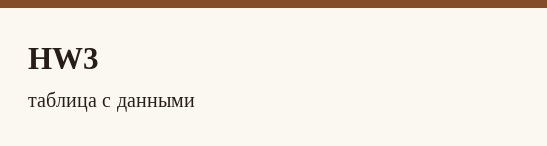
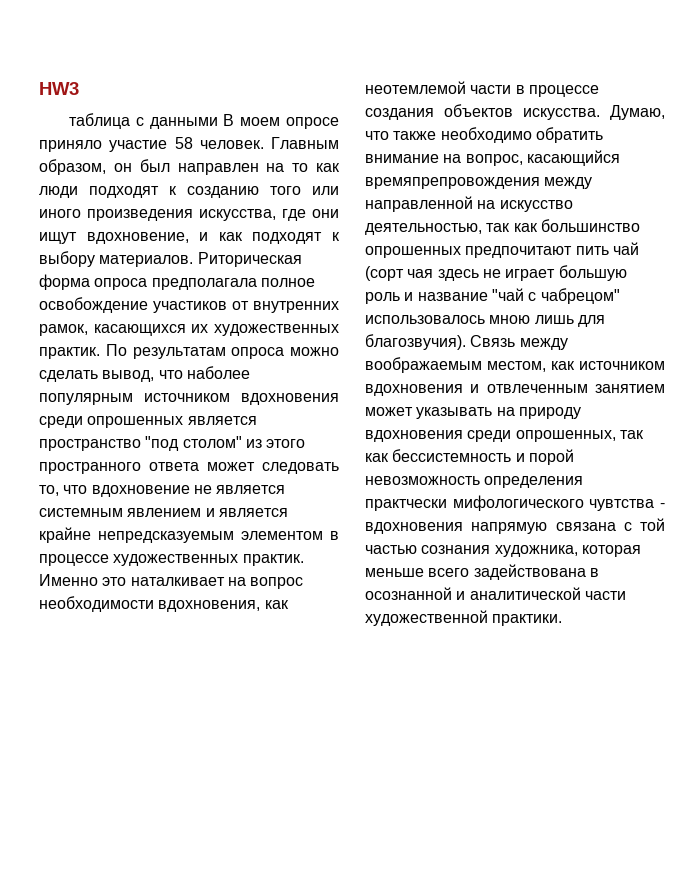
(195, 104) none -> [223,114,339,129] [39,137,339,152] [39,159,340,175] [39,186,339,198] [39,209,339,221] [39,232,340,244] [39,251,302,267] [39,274,315,290] [39,297,339,313] [39,324,340,336] [39,344,339,359] [39,366,250,382] [39,393,339,405] [39,416,257,428] [39,436,306,451] [39,462,339,474] [39,485,286,497] [39,508,288,517] [39,527,339,543] [39,554,304,566] [39,574,304,589] [39,596,289,612] [365,81,599,97] [365,104,665,120] [365,127,603,143] [365,150,620,166] [365,177,593,189] [365,196,573,212] [365,219,640,235] [365,242,639,258] [365,265,627,281] [365,288,620,304] [365,315,605,327] [365,334,568,350] [365,357,665,373] [365,384,665,396] [365,407,581,419] [365,430,644,442] [365,449,574,465] [365,476,584,488] [365,495,665,511] [365,518,665,534] [365,545,641,557] [365,564,599,580] [365,587,626,600] [365,610,563,626] В моем опросе приняло участие 58 человек. Главным образом, он был направлен на то как люди подходят к созданию того или иного произведения искусства, где они ищут вдохновение, и как подходят к выбору материалов. Риторическая форма опроса предполагала полное освобождение участиков от внутренних рамок, касающихся их художественных практик. По результатам опроса можно сделать вывод, что наболее популярным источником вдохновения среди опрошенных является пространство "под столом" из этого пространного ответа может следовать то, что вдохновение не является системным явлением и является крайне непредсказуемым элементом в процессе художественных практик. Именно это наталкивает на вопрос необходимости вдохновения, как неотемлемой части в процессе создания объектов искусства. Думаю, что также необходимо обратить внимание на вопрос, касающийся времяпрепровождения между направленной на искусство деятельностью, так как большинство опрошенных предпочитают пить чай (сорт чая здесь не играет большую роль и название "чай с чабрецом" использовалось мною лишь для благозвучия). Связь между воображаемым местом, как источником вдохновения и отвлеченным занятием может указывать на природу вдохновения среди опрошенных, так как бессистемность и порой невозможность определения практчески мифологического чувтства - вдохновения напрямую связана с той частью сознания художника, которая меньше всего задействована в осознанной и аналитической части художественной практики.

